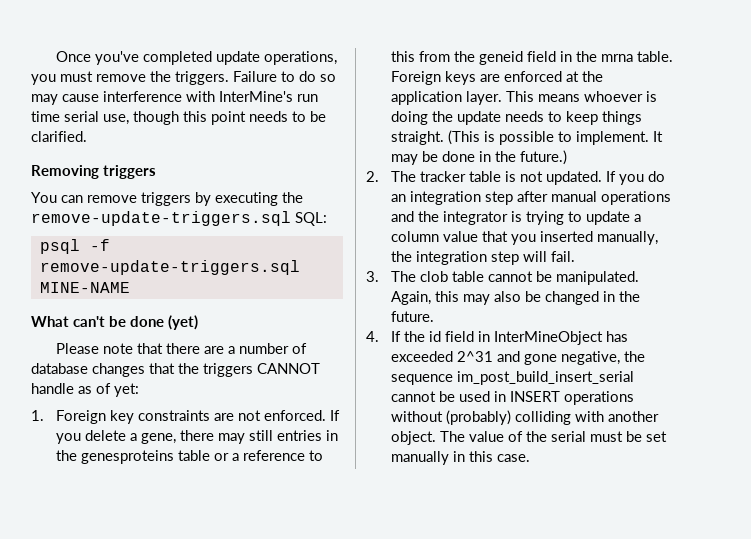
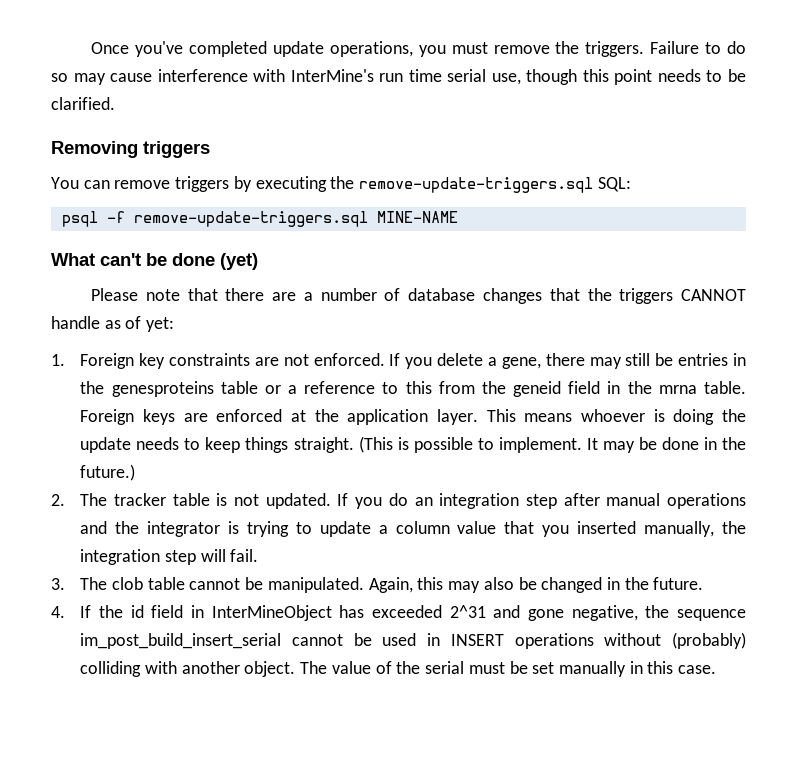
(274, 435) none -> [655,353,674,366] be

